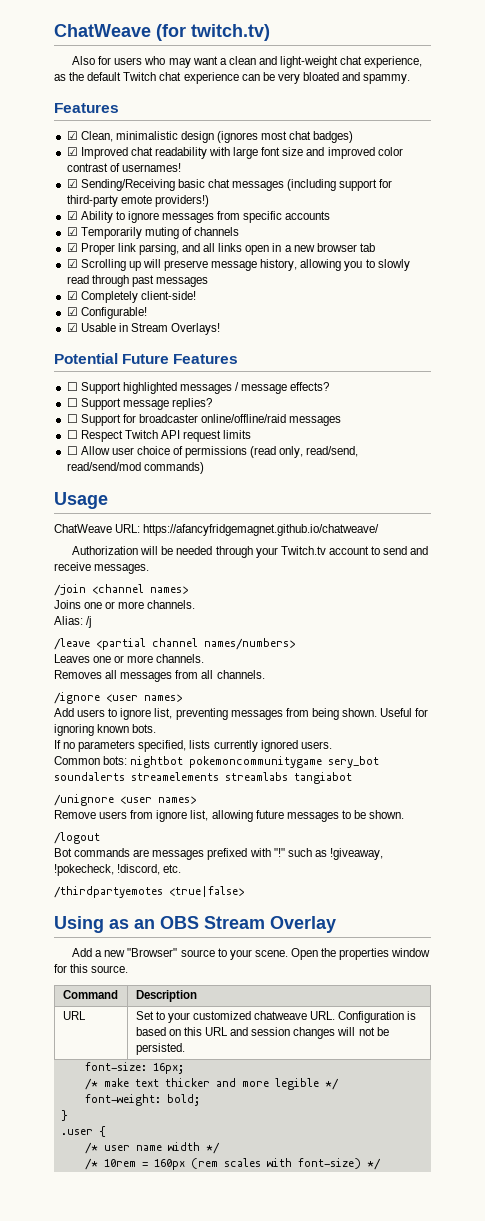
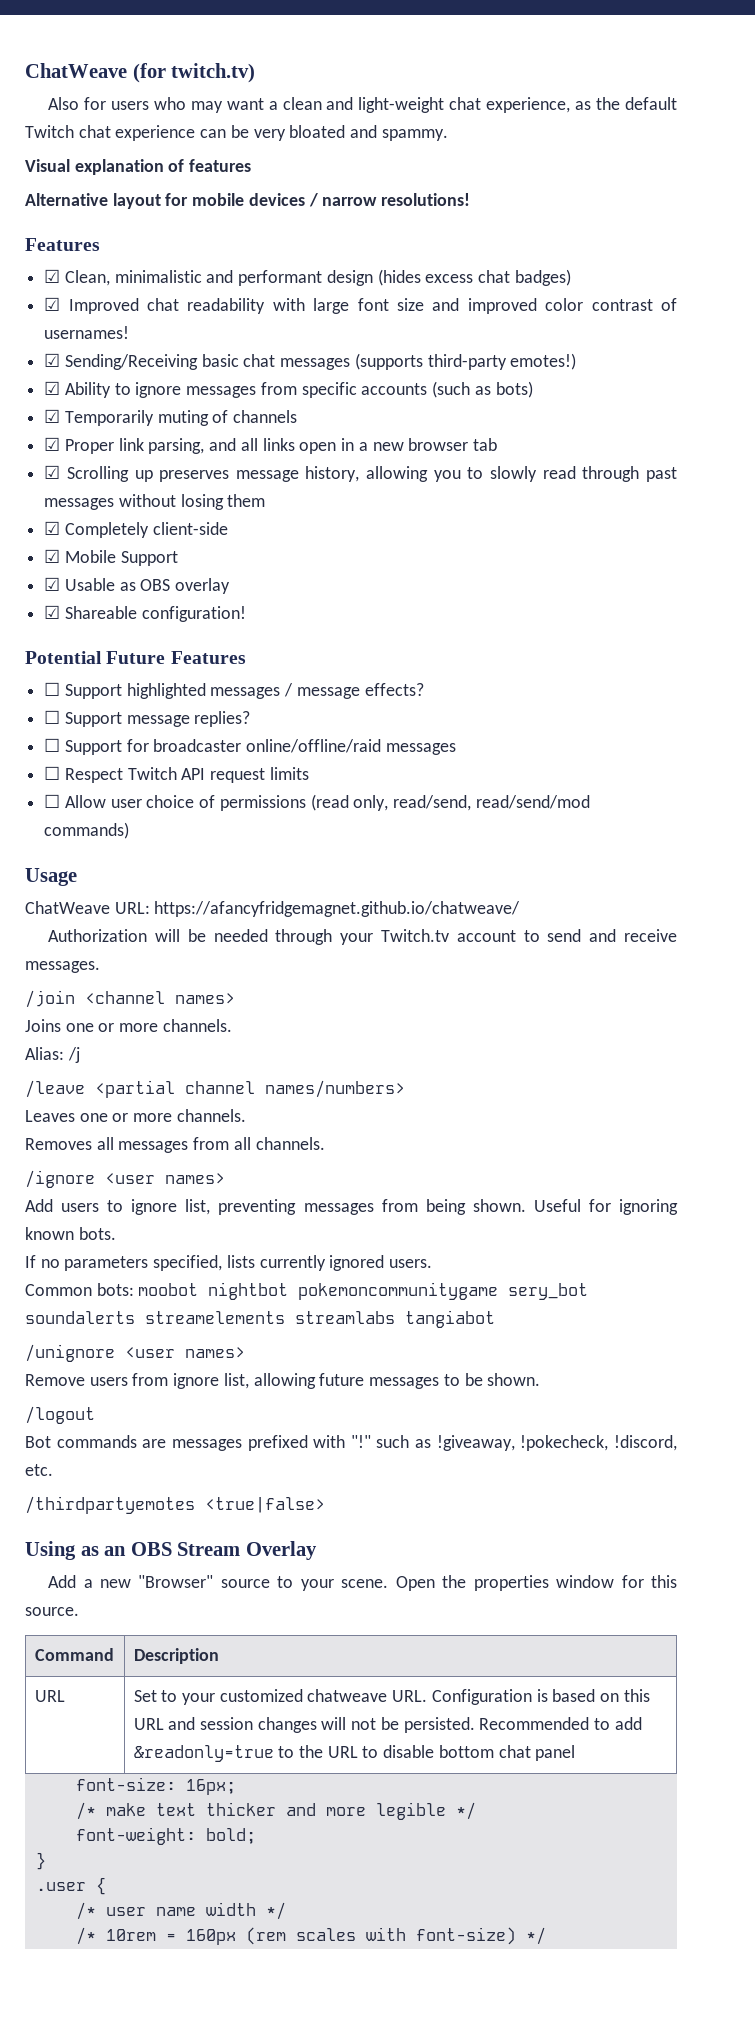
(411, 79) none -> [25,159,252,175] [25,193,471,209] // Visual explanation of features // Alternative layout for mobile devices / narrow resolutions!
[180,131,288,143] design (ignores most -> [206,269,474,286] and performant design (hides excess
[287,179,393,191] [66,195,209,207] (including support for third-party emote providers!) -> [354,353,577,370] (supports third-party emotes!)
(331, 215) none -> [432,381,533,398] (such as bots)
[142,259,209,271] will preserve -> [159,470,230,482] preserves
(208, 282) none -> [118,494,266,510] without losing them
[140,291,196,300] [66,307,147,319] client-side! // ☑ Configurable! -> [152,522,228,535] [44,549,178,566] client-side // ☑ Mobile Support
[118,323,221,335] in Stream Overlays! -> [119,578,231,594] [44,605,246,622] as OBS overlay // ☑ Shareable configuration!
(128, 760) none -> [138,1283,199,1296] moobot
(185, 1049) none -> [479,1717,642,1730] [133,1745,576,1762] Recommended to add &readonly=true to the URL to disable bottom chat panel

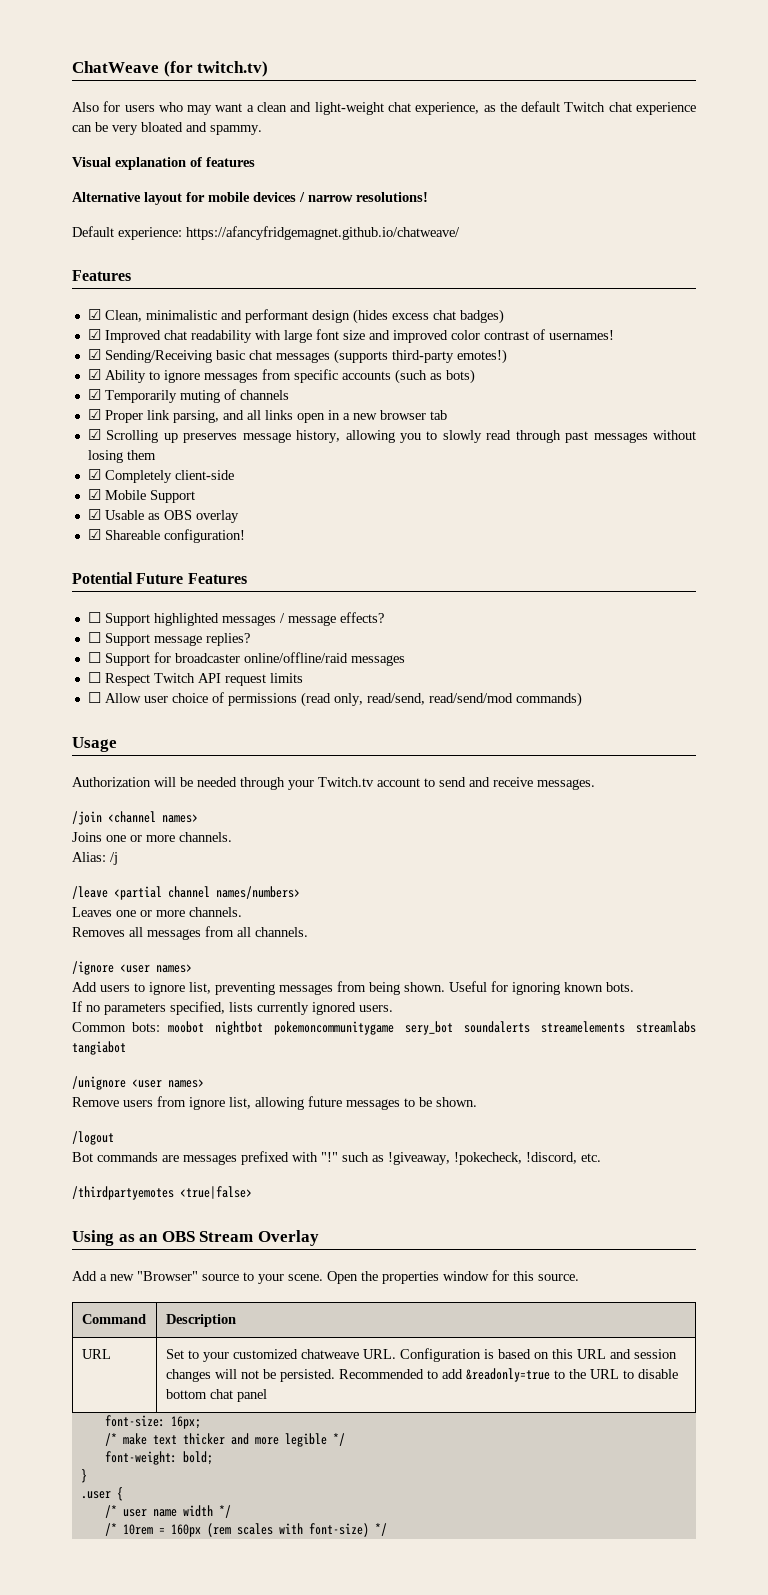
(471, 199) none -> [72,226,460,240] // Default experience: https://afancyfridgemagnet.github.io/chatweave/
[25,901,521,917] // ChatWeave URL: https://afancyfridgemagnet.github.io/chatweave/ -> (117, 744) none

